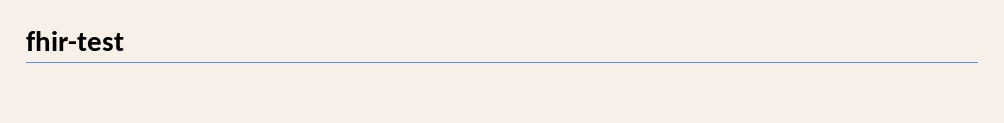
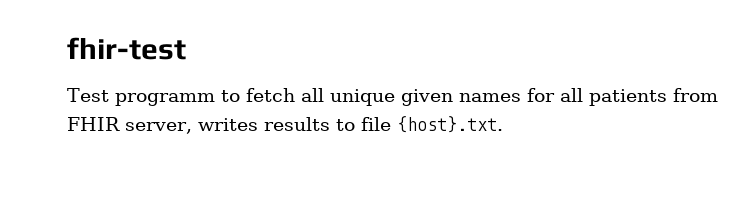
(124, 41) none -> [67,88,718,106] [67,116,503,134] // Test programm to fetch all unique given names for all patients from FHIR server, writes results to file {host}.txt.

